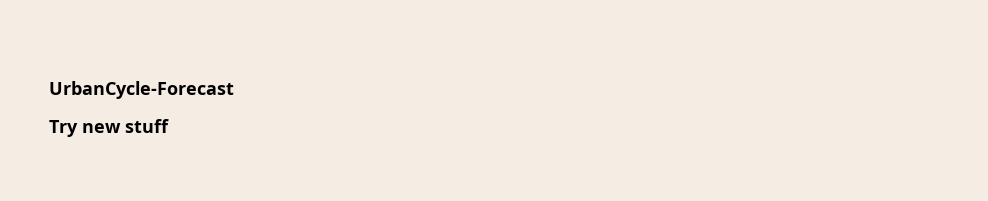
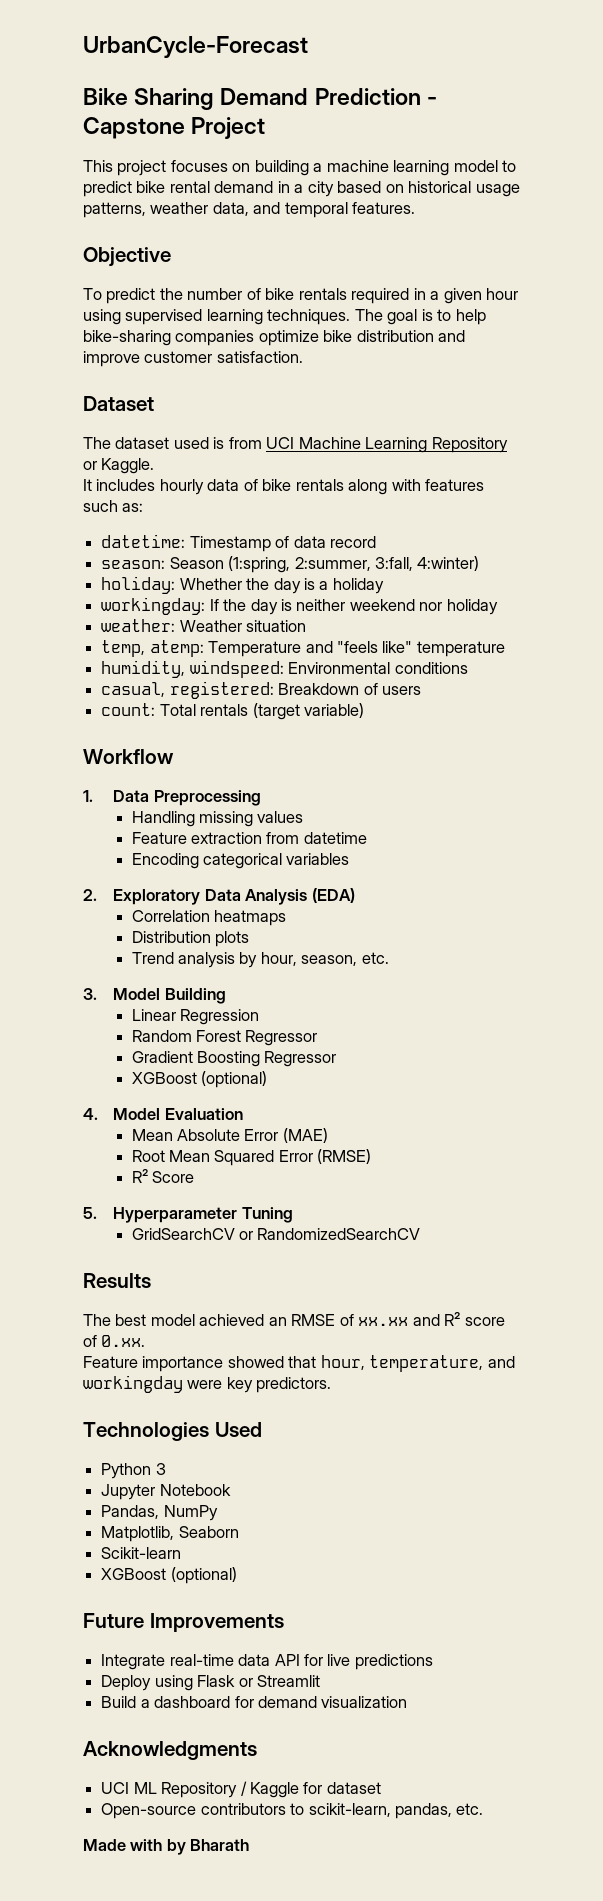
[49,119,169,137] Try new stuff -> [83,88,437,110] [83,117,266,139] [83,160,517,176] [83,181,520,197] [83,202,416,218] [83,247,171,267] [83,288,519,304] [83,309,486,325] [83,330,466,346] [83,351,303,367] [83,396,154,411] [83,437,508,453] [83,458,155,474] [83,479,485,495] [83,500,144,512] [101,534,376,552] [101,556,480,573] [101,576,384,594] [101,597,498,615] [101,619,307,632] [101,640,505,657] [101,660,468,678] [101,681,421,699] [101,703,364,720] [83,749,174,764] [83,790,261,806] [131,811,304,827] [131,832,367,844] [131,853,350,869] [83,888,355,905] [131,910,286,926] [131,931,249,947] [131,952,389,968] [83,988,226,1004] [131,1009,259,1025] [131,1030,318,1046] [131,1051,337,1067] [131,1071,267,1088] [83,1108,243,1120] [131,1128,328,1143] [131,1149,372,1166] [131,1169,194,1183] [83,1207,293,1223] [131,1228,421,1240] [83,1273,151,1288] [83,1312,505,1326] [83,1335,146,1347] [83,1355,515,1372] [83,1375,332,1393] [83,1422,262,1441] [101,1463,166,1479] [101,1484,231,1500] [101,1505,218,1521] [101,1526,239,1542] [101,1547,182,1559] [101,1567,237,1584] [83,1613,284,1632] [101,1654,433,1670] [101,1675,320,1691] [101,1696,408,1708] [83,1741,257,1760] [101,1781,381,1798] [101,1803,484,1819] [83,1839,250,1855] Bike Sharing Demand Prediction - Capstone Project // This project focuses on building a machine learning model to predict bike rental demand in a city based on historical usage patterns, weather data, and temporal features. // Objective // To predict the number of bike rentals required in a given hour using supervised learning techniques. The goal is to help bike-sharing companies optimize bike distribution and improve customer satisfaction. // Dataset // The dataset used is from UCI Machine Learning Repository or Kaggle. // It includes hourly data of bike rentals along with features such as: // datetime: Timestamp of data record // season: Season (1:spring, 2:summer, 3:fall, 4:winter) // holiday: Whether the day is a holiday // workingday: If the day is neither weekend nor holiday // weather: Weather situation // temp, atemp: Temperature and "feels like" temperature // humidity, windspeed: Environmental conditions // casual, registered: Breakdown of users // count: Total rentals (target variable) // Workflow // 1. Data Preprocessing // Handling missing values // Feature extraction from datetime // Encoding categorical variables // 2. Exploratory Data Analysis (EDA) // Correlation heatmaps // Distribution plots // Trend analysis by hour, season, etc. // 3. Model Building // Linear Regression // Random Forest Regressor // Gradient Boosting Regressor // XGBoost (optional) // 4. Model Evaluation // Mean Absolute Error (MAE) // Root Mean Squared Error (RMSE) // R² Score // 5. Hyperparameter Tuning // GridSearchCV or RandomizedSearchCV // Results // The best model achieved an RMSE of xx.xx and R² score of 0.xx. // Feature importance showed that hour, temperature, and workingday were key predictors. // Technologies Used // Python 3 // Jupyter Notebook // Pandas, NumPy // Matplotlib, Seaborn // Scikit-learn // XGBoost (optional) // Future Improvements // Integrate real-time data API for live predictions // Deploy using Flask or Streamlit // Build a dashboard for demand visualization // Acknowledgments // UCI ML Repository / Kaggle for dataset // Open-source contributors to scikit-learn, pandas, etc. // Made with by Bharath

